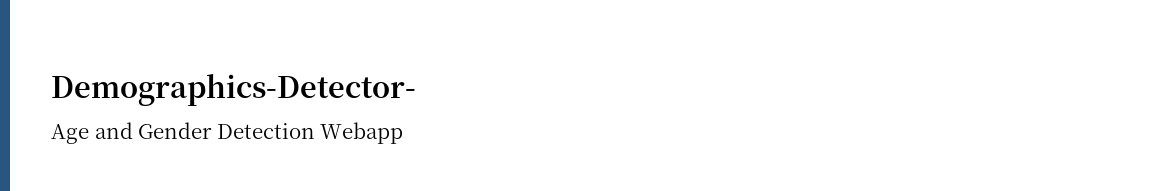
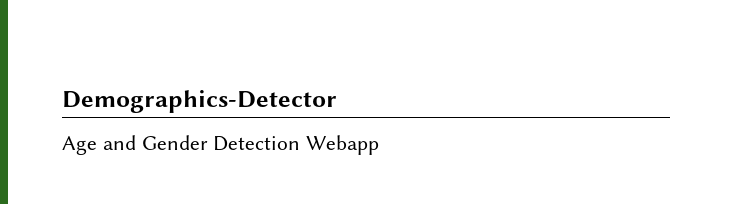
[51,74,416,106] Demographics-Detector- -> [62,90,337,113] Demographics-Detector

